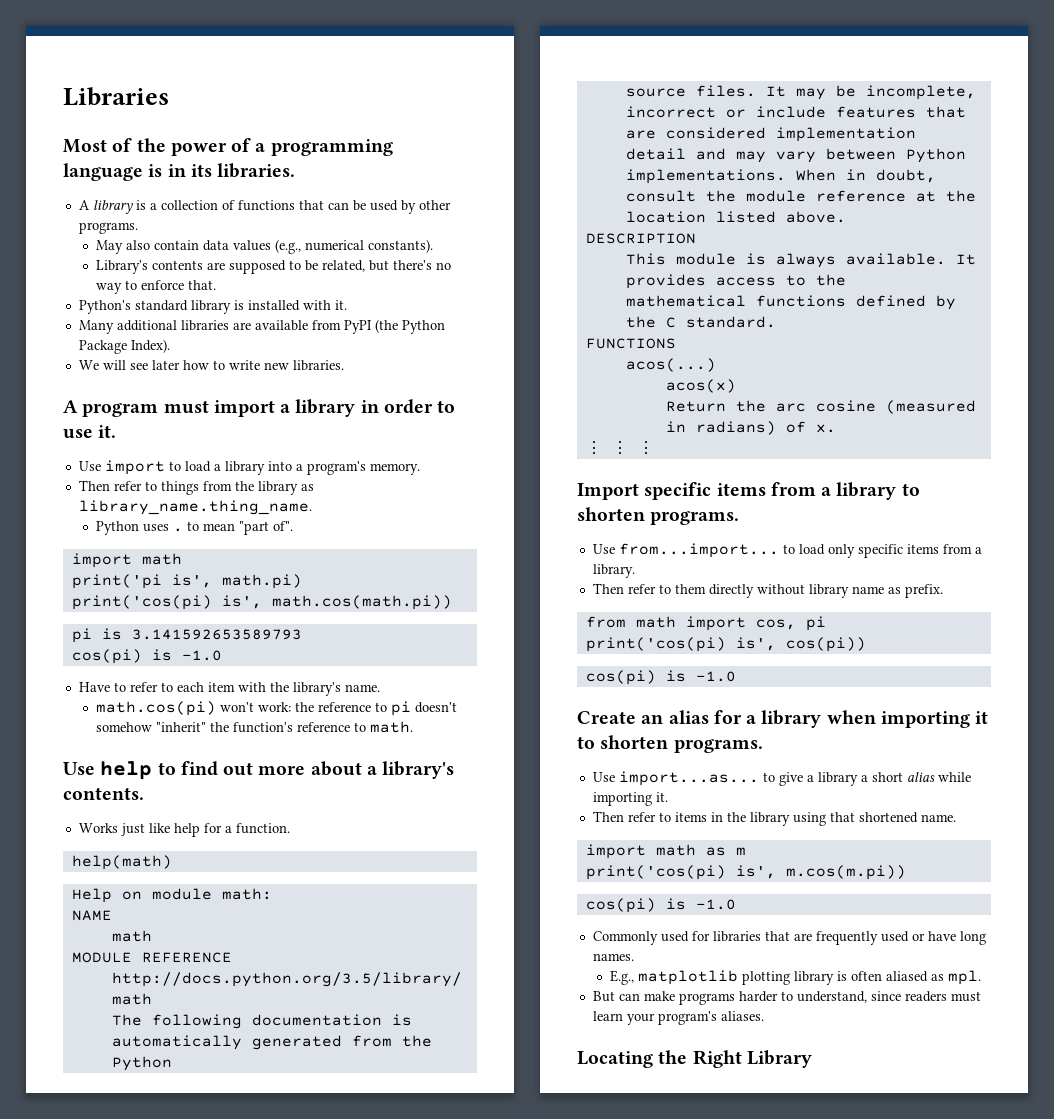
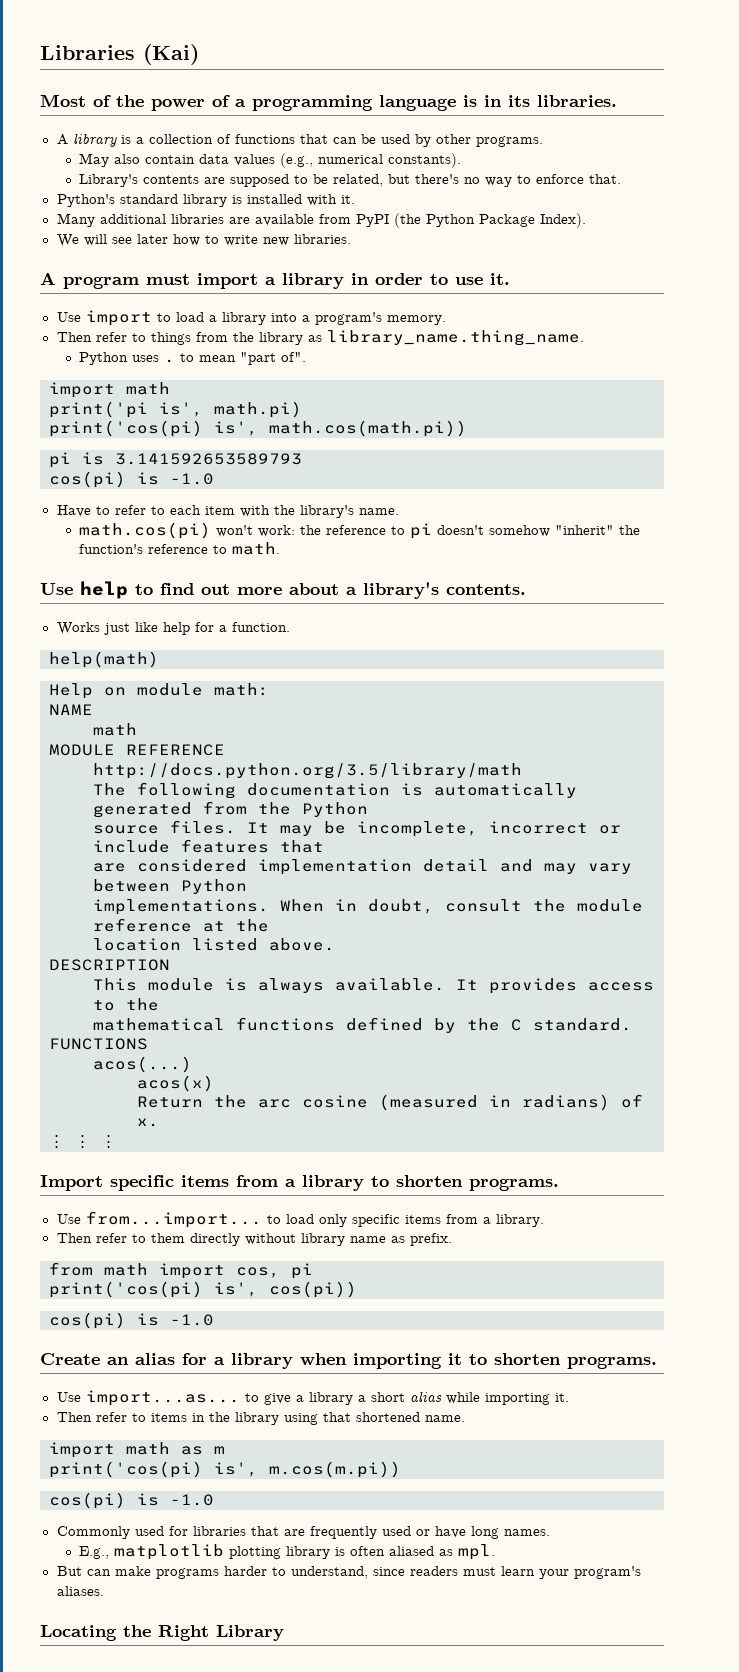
(169, 96) none -> [143,44,199,65] (Kai)

